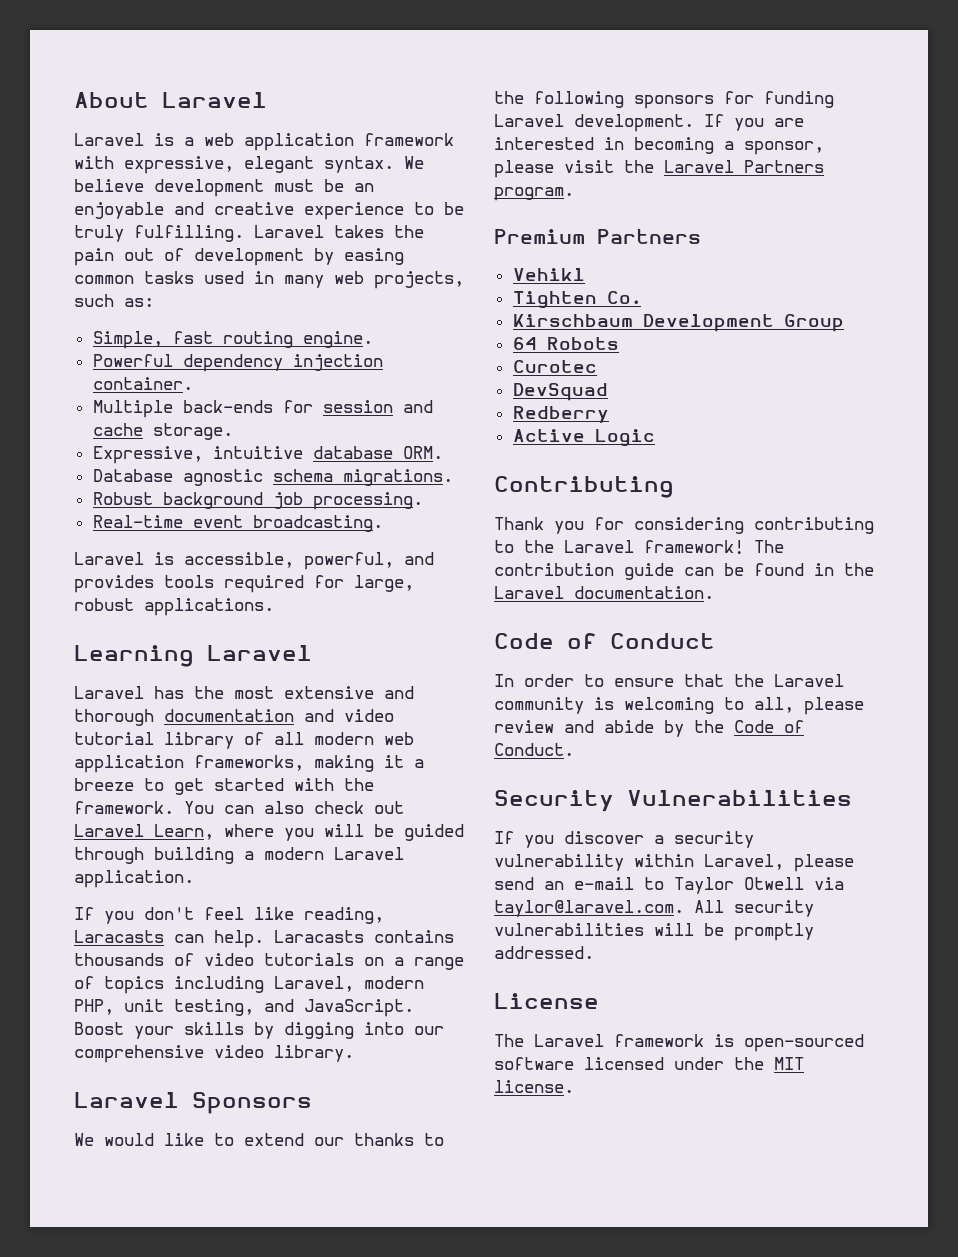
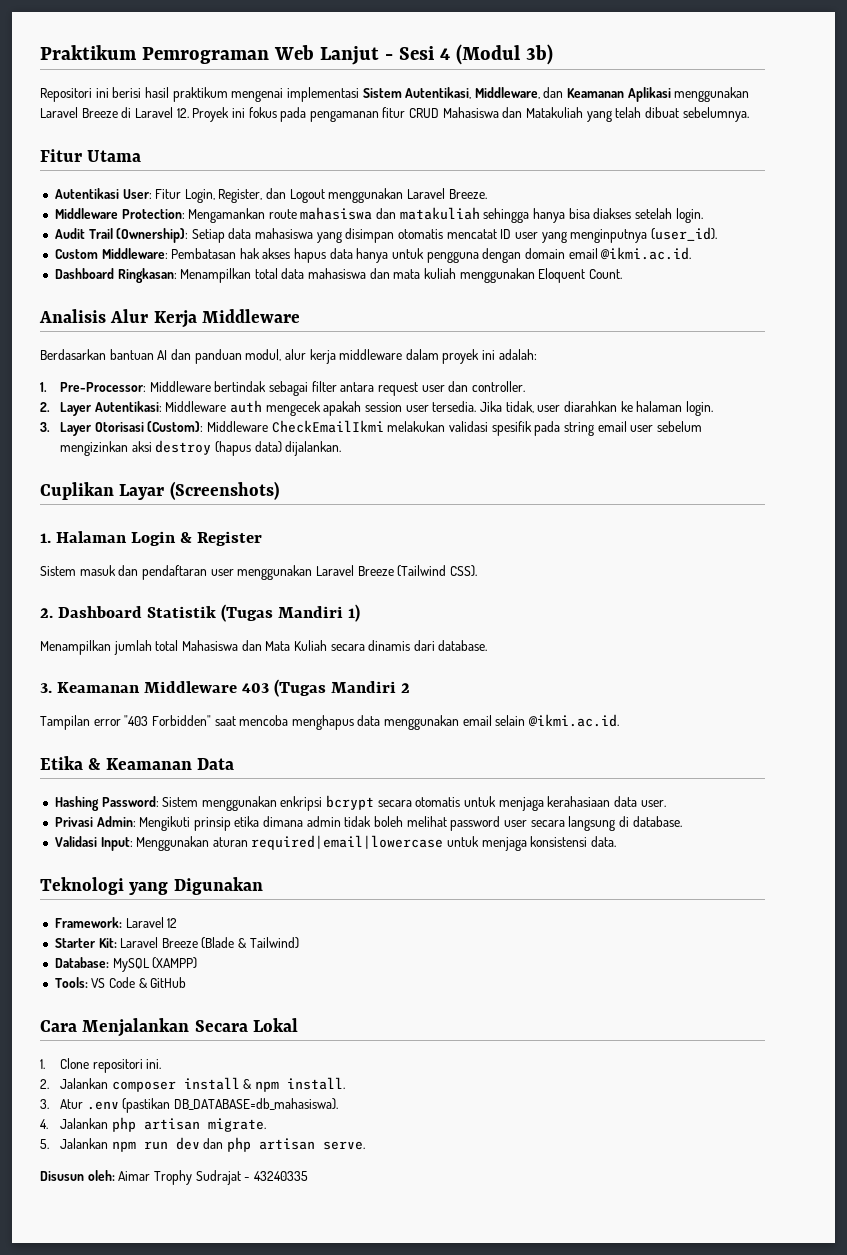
[74,92,267,108] [74,133,454,151] [74,156,424,174] [74,179,374,197] [74,202,464,220] [74,225,424,242] [74,248,404,266] [74,271,464,289] [74,294,154,307] [92,331,373,349] [92,354,383,372] [92,377,193,390] [92,400,433,418] [92,423,233,440] [92,446,443,464] [92,469,453,486] [92,492,423,510] [92,515,383,532] [74,552,434,570] [74,575,414,593] [74,598,274,616] [74,645,312,667] [74,686,414,699] [74,709,394,726] [74,732,414,749] [74,755,424,773] [74,778,374,795] [74,801,404,814] [74,824,464,841] [74,847,404,864] [74,870,194,888] [74,907,384,924] [74,930,454,948] [74,953,464,970] [74,976,424,994] [74,999,414,1017] [74,1022,444,1039] [74,1045,354,1063] [74,1092,312,1114] [74,1133,444,1146] [494,91,834,109] [494,114,804,132] [494,137,824,155] [494,160,824,178] [494,187,574,201] [494,229,701,244] [512,268,585,281] [512,291,641,309] [512,314,844,332] [512,337,619,350] [512,360,597,373] [512,383,608,401] [512,406,609,423] [512,429,655,447] [494,476,674,498] [494,517,874,534] [494,540,784,555] [494,563,874,580] [494,586,714,599] [494,633,715,649] [494,674,844,687] [494,697,864,715] [494,720,804,737] [494,743,574,756] [494,790,852,812] [494,831,754,848] [494,854,854,872] [494,877,844,894] [494,900,814,917] [494,923,814,941] [494,946,594,959] [494,993,599,1009] [494,1034,864,1052] [494,1057,804,1070] [494,1080,574,1093] About Laravel // Laravel is a web application framework with expressive, elegant syntax. We believe development must be an enjoyable and creative experience to be truly fulfilling. Laravel takes the pain out of development by easing common tasks used in many web projects, such as: // Simple, fast routing engine. // Powerful dependency injection container. // Multiple back-ends for session and cache storage. // Expressive, intuitive database ORM. // Database agnostic schema migrations. // Robust background job processing. // Real-time event broadcasting. // Laravel is accessible, powerful, and provides tools required for large, robust applications. // Learning Laravel // Laravel has the most extensive and thorough documentation and video tutorial library of all modern web application frameworks, making it a breeze to get started with the framework. You can also check out Laravel Learn, where you will be guided through building a modern Laravel application. // If you don't feel like reading, Laracasts can help. Laracasts contains thousands of video tutorials on a range of topics including Laravel, modern PHP, unit testing, and JavaScript. Boost your skills by digging into our comprehensive video library. // Laravel Sponsors // We would like to extend our thanks to the following sponsors for funding Laravel development. If you are interested in becoming a sponsor, please visit the Laravel Partners program. // Premium Partners // Vehikl // Tighten Co. // Kirschbaum Development Group // 64 Robots // Curotec // DevSquad // Redberry // Active Logic // Contributing // Thank you for considering contributing to the Laravel framework! The contribution guide can be found in the Laravel documentation. // Code of Conduct // In order to ensure that the Laravel community is welcoming to all, please review and abide by the Code of Conduct. // Security Vulnerabilities // If you discover a security vulnerability within Laravel, please send an e-mail to Taylor Otwell via taylor@laravel.com. All security vulnerabilities will be promptly addressed. // License // The Laravel framework is open-sourced software licensed under the MIT license. -> [40,44,553,65] [40,87,750,102] [40,107,749,122] [40,149,142,162] [54,188,487,203] [54,207,703,223] [54,227,717,243] [54,247,692,263] [54,268,622,283] [39,309,301,328] [40,349,537,364] [40,381,525,396] [40,400,713,416] [40,420,702,436] [60,440,342,456] [40,481,279,500] [40,531,262,546] [40,565,477,580] [40,604,360,622] [40,640,488,655] [40,679,410,697] [40,714,620,730] [40,756,235,770] [54,795,666,811] [54,816,682,831] [54,835,617,851] [40,877,263,895] [54,917,178,928] [54,937,299,949] [54,957,198,972] [54,977,187,988] [40,1018,299,1037] [40,1058,162,1073] [40,1077,346,1092] [40,1098,339,1113] [40,1117,266,1132] [40,1137,366,1152] [40,1170,308,1185] Praktikum Pemrograman Web Lanjut - Sesi 4 (Modul 3b) // Repositori ini berisi hasil praktikum mengenai implementasi Sistem Autentikasi, Middleware, dan Keamanan Aplikasi menggunakan Laravel Breeze di Laravel 12. Proyek ini fokus pada pengamanan fitur CRUD Mahasiswa dan Matakuliah yang telah dibuat sebelumnya. // Fitur Utama // Autentikasi User: Fitur Login, Register, dan Logout menggunakan Laravel Breeze. // Middleware Protection: Mengamankan route mahasiswa dan matakuliah sehingga hanya bisa diakses setelah login. // Audit Trail (Ownership): Setiap data mahasiswa yang disimpan otomatis mencatat ID user yang menginputnya (user_id). // Custom Middleware: Pembatasan hak akses hapus data hanya untuk pengguna dengan domain email @ikmi.ac.id. // Dashboard Ringkasan: Menampilkan total data mahasiswa dan mata kuliah menggunakan Eloquent Count. // Analisis Alur Kerja Middleware // Berdasarkan bantuan AI dan panduan modul, alur kerja middleware dalam proyek ini adalah: // 1. Pre-Processor: Middleware bertindak sebagai filter antara request user dan controller. // 2. Layer Autentikasi: Middleware auth mengecek apakah session user tersedia. Jika tidak, user diarahkan ke halaman login. // 3. Layer Otorisasi (Custom): Middleware CheckEmailIkmi melakukan validasi spesifik pada string email user sebelum mengizinkan aksi destroy (hapus data) dijalankan. // Cuplikan Layar (Screenshots) // 1. Halaman Login & Register // Sistem masuk dan pendaftaran user menggunakan Laravel Breeze (Tailwind CSS). // 2. Dashboard Statistik (Tugas Mandiri 1) // Menampilkan jumlah total Mahasiswa dan Mata Kuliah secara dinamis dari database. // 3. Keamanan Middleware 403 (Tugas Mandiri 2 // Tampilan error "403 Forbidden" saat mencoba menghapus data menggunakan email selain @ikmi.ac.id. // Etika & Keamanan Data // Hashing Password: Sistem menggunakan enkripsi bcrypt secara otomatis untuk menjaga kerahasiaan data user. // Privasi Admin: Mengikuti prinsip etika dimana admin tidak boleh melihat password user secara langsung di database. // Validasi Input: Menggunakan aturan required|email|lowercase untuk menjaga konsistensi data. // Teknologi yang Digunakan // Framework: Laravel 12 // Starter Kit: Laravel Breeze (Blade & Tailwind) // Database: MySQL (XAMPP) // Tools: VS Code & GitHub // Cara Menjalankan Secara Lokal // 1. Clone repositori ini. // 2. Jalankan composer install & npm install. // 3. Atur .env (pastikan DB_DATABASE=db_mahasiswa). // 4. Jalankan php artisan migrate. // 5. Jalankan npm run dev dan php artisan serve. // Disusun oleh: Aimar Trophy Sudrajat - 43240335

